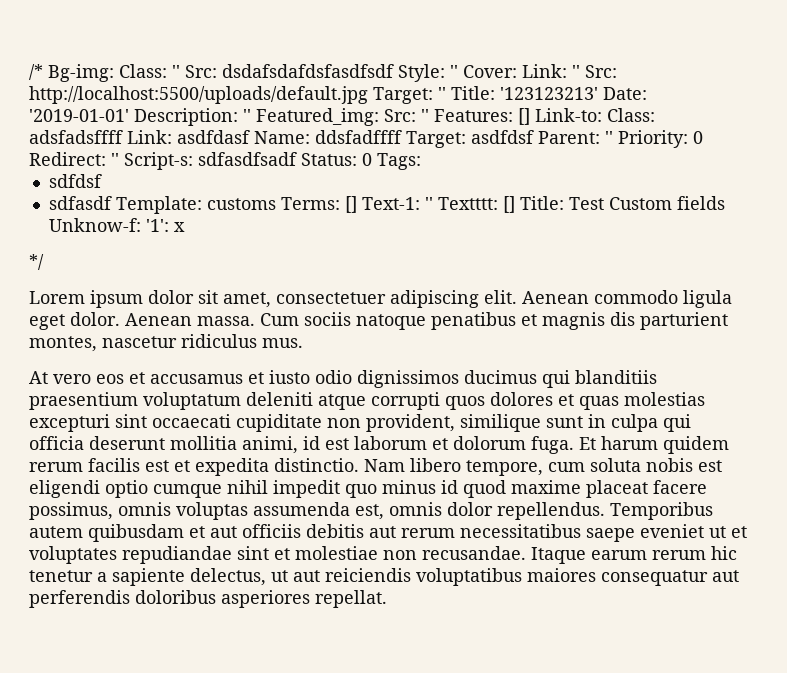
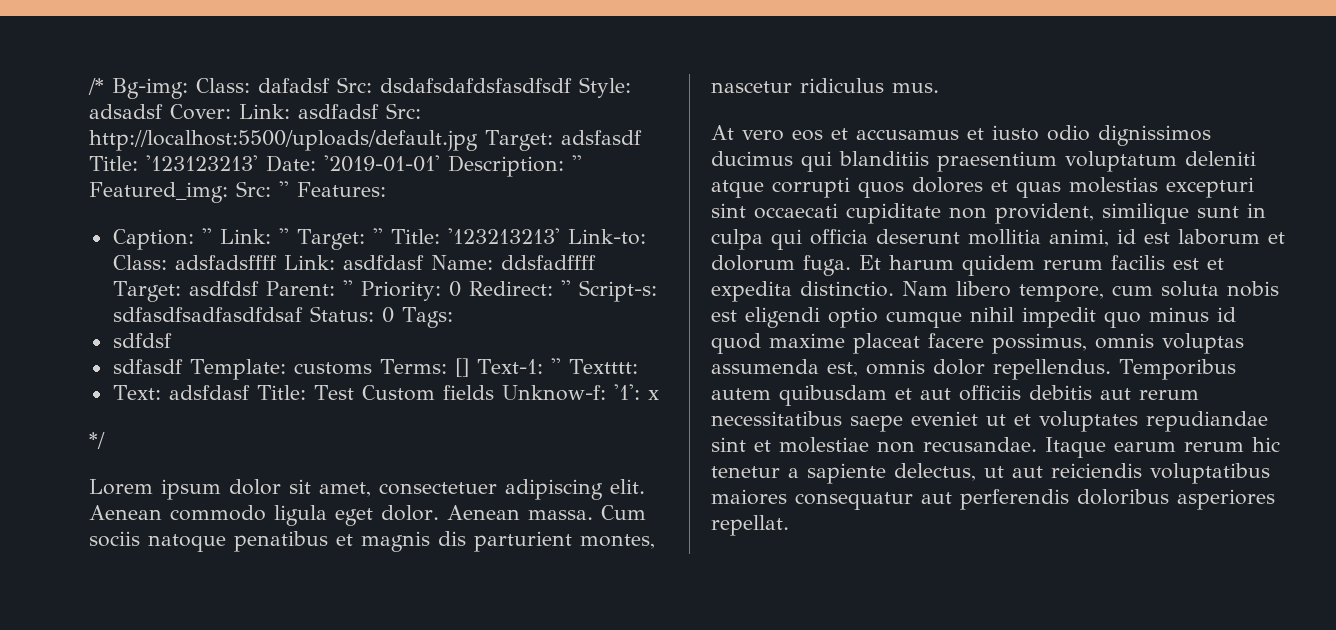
[172,65,180,78] '' -> [258,78,330,93] dafadsf
[450,65,458,78] '' -> [89,104,163,119] adsadsf
[572,65,580,78] '' -> [298,104,379,119] asdfadsf
[438,87,446,100] '' -> [560,130,642,145] adsfasdf
[518,108,530,125] [] -> [112,228,560,250] // Caption: '' Link: '' Target: '' Title: '123213213'
[198,152,297,166] sdfasdfsadf -> [112,307,303,322] sdfasdfsadfasdfdsaf
[502,196,515,213] [] -> [112,385,250,400] // Text: adsfdasf

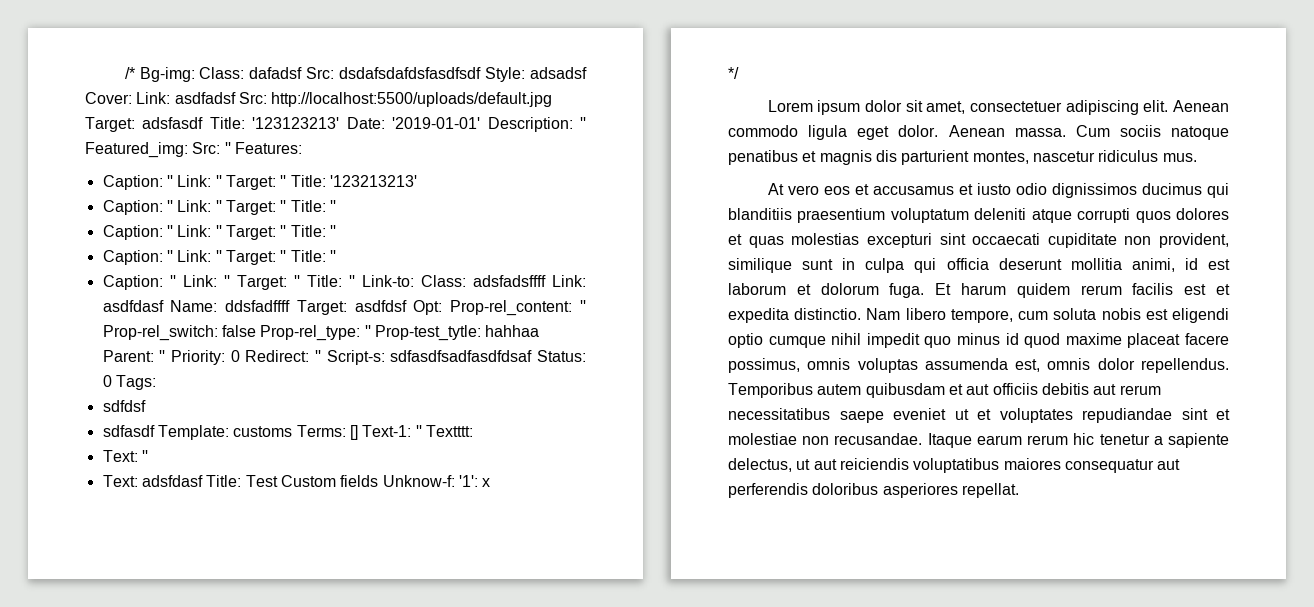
(560, 236) none -> [102,200,336,215] [102,225,336,240] [102,250,336,265] [102,275,355,290] // Caption: '' Link: '' Target: '' Title: '' // Caption: '' Link: '' Target: '' Title: '' // Caption: '' Link: '' Target: '' Title: '' // Caption: '' Link: '' Target: '' Title: ''
(259, 288) none -> [413,300,586,316] [102,325,540,341] Opt: Prop-rel_content: '' Prop-rel_switch: false Prop-rel_type: '' Prop-test_tytle: hahhaa
(638, 366) none -> [102,450,148,462] // Text: ''

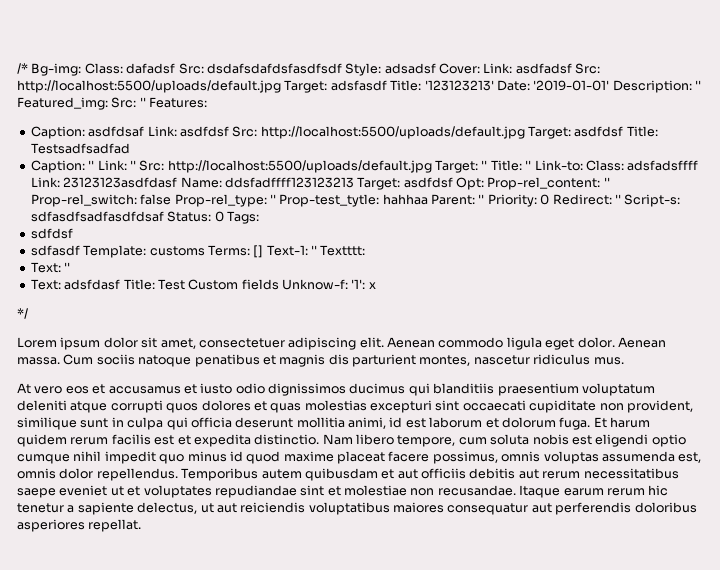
[166,175,417,190] [102,200,336,215] [102,225,336,240] [102,250,336,265] [102,275,230,290] '' Link: '' Target: '' Title: '123213213' // Caption: '' Link: '' Target: '' Title: '' // Caption: '' Link: '' Target: '' Title: '' // Caption: '' Link: '' Target: '' Title: '' // Caption: '' Link: '' -> [88,126,658,139] [30,143,130,154] [30,160,432,173] asdfdsaf Link: asdfdsf Src: http://localhost:5500/uploads/default.jpg Target: asdfdsf Title: Testsadfsadfad // Caption: '' Link: '' Src: http://localhost:5500/uploads/default.jpg
[102,300,291,312] asdfdasf Name: ddsfadffff -> [63,177,354,188] 23123123asdfdasf Name: ddsfadffff123123213

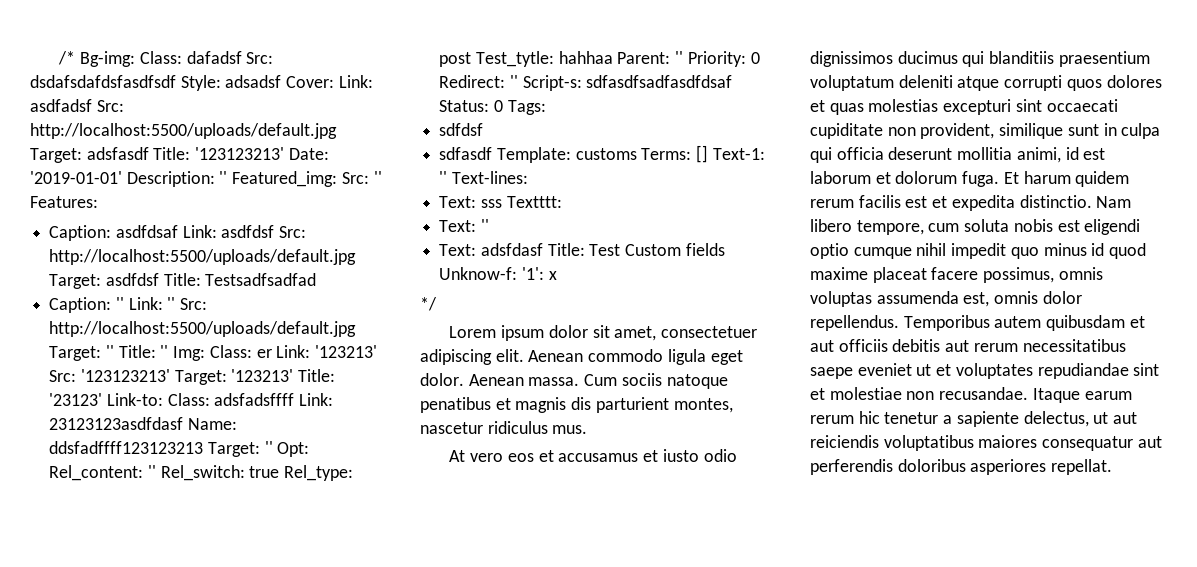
(532, 165) none -> [173,345,378,361] [49,369,336,385] [49,393,103,406] Img: Class: er Link: '123213' Src: '123123213' Target: '123213' Title: '23123'
[403,177,610,190] [30,194,380,207] asdfdsf Opt: Prop-rel_content: '' Prop-rel_switch: false Prop-rel_type: '' Prop-test_tytle: -> [264,441,310,457] [49,465,354,481] [439,51,554,67] '' Opt: Rel_content: '' Rel_switch: true Rel_type: post Test_tytle:
(317, 250) none -> [451,171,528,184] [439,196,502,208] Text-lines: // Text: sss

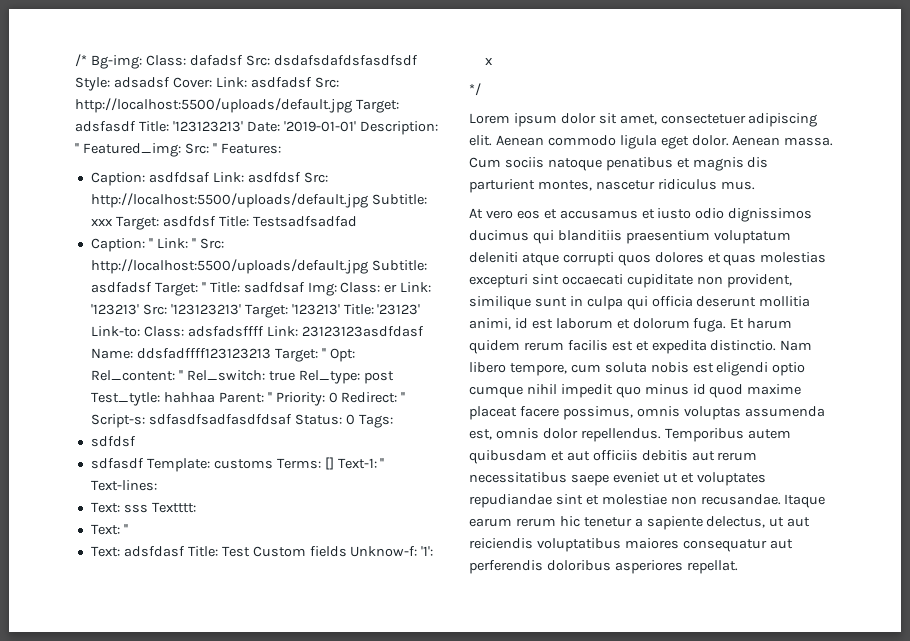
(357, 257) none -> [371,194,427,205] [90,219,113,226] Subtitle: xxx
(357, 329) none -> [371,260,427,271] [90,282,152,293] Subtitle: asdfadsf
[160,345,169,358] '' -> [243,282,305,293] sadfdsaf

